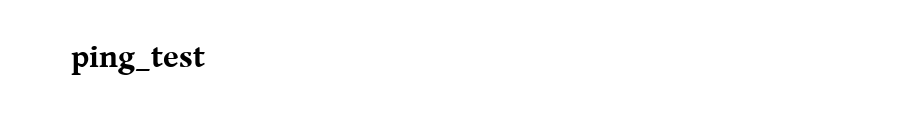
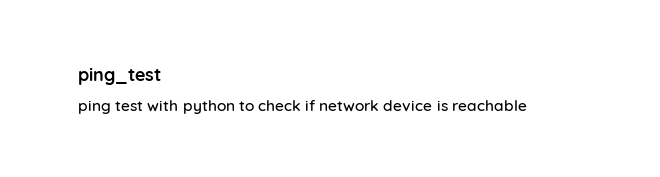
(205, 60) none -> [78,100,527,114] // ping test with python to check if network device is reachable

